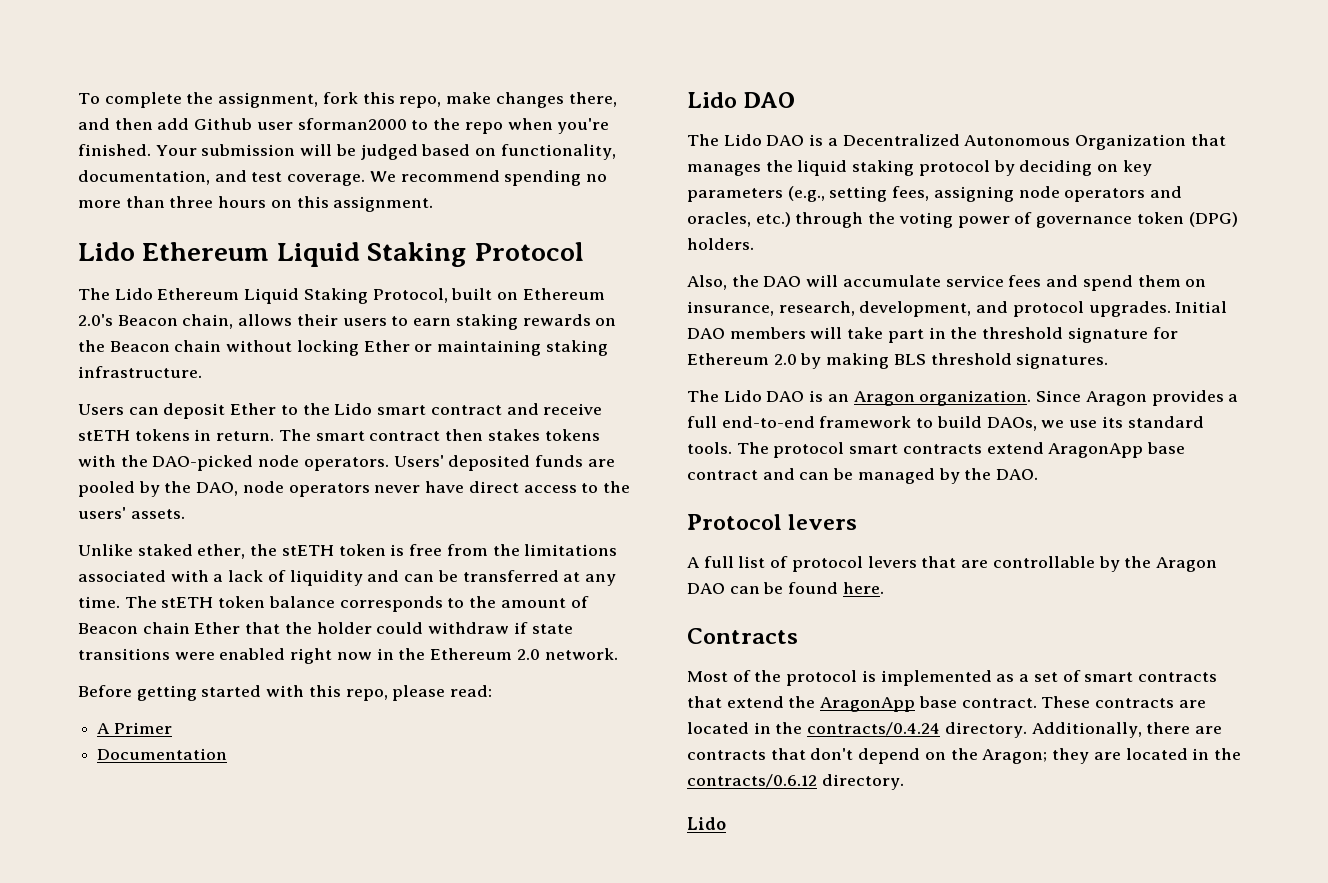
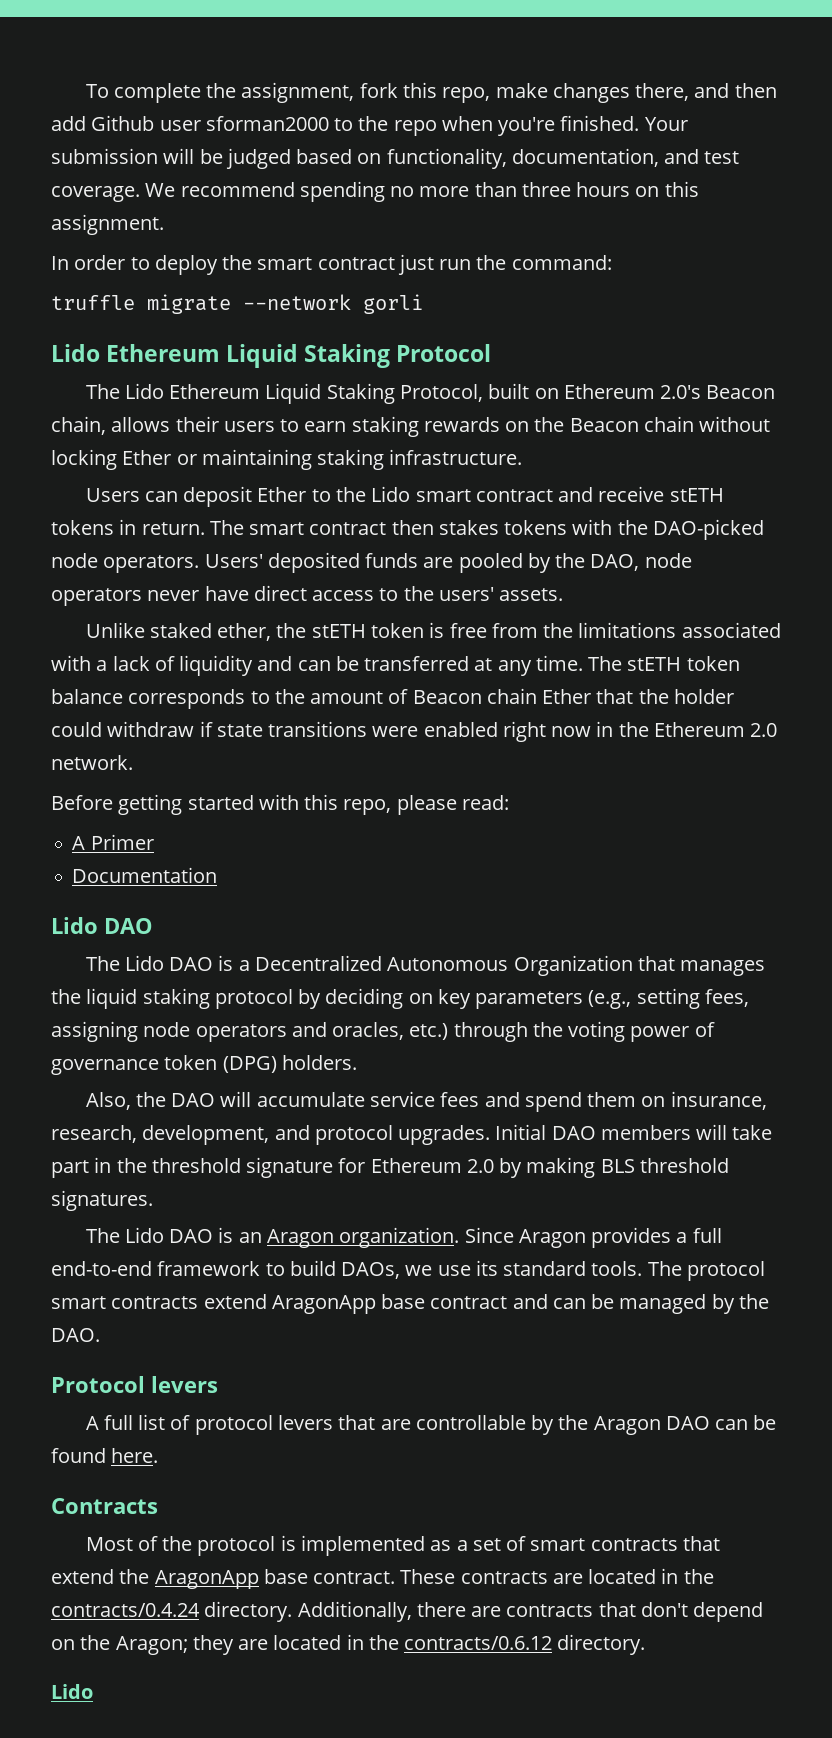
(434, 204) none -> [51,254,612,275] [51,294,423,314] // In order to deploy the smart contract just run the command: // truffle migrate --network gorli

